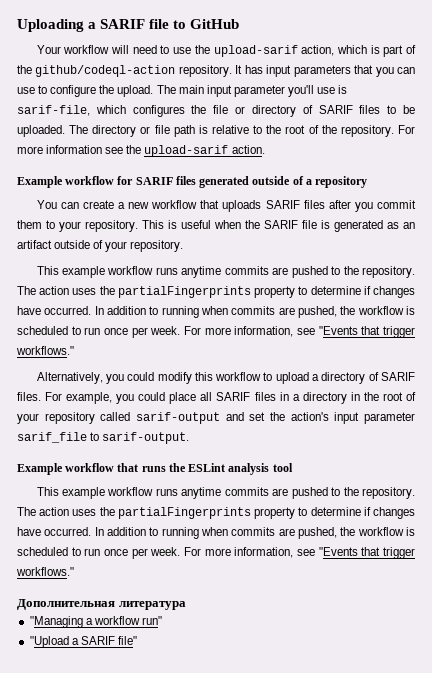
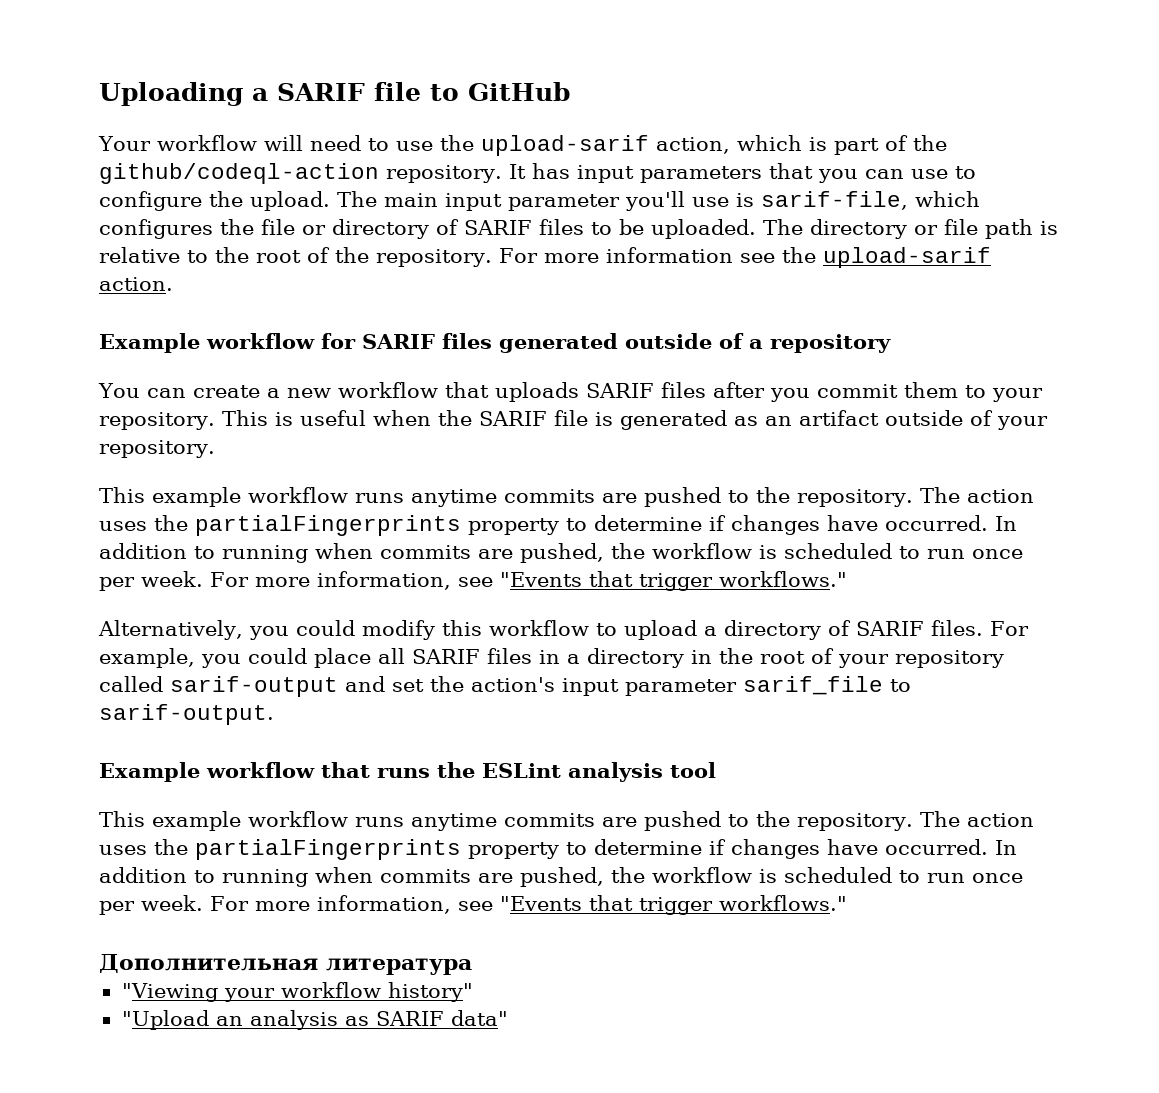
[29,616,162,628] [29,636,137,648] "Managing a workflow run" // "Upload a SARIF file" -> [121,982,473,1002] [121,1010,508,1030] "Viewing your workflow history" // "Upload an analysis as SARIF data"

